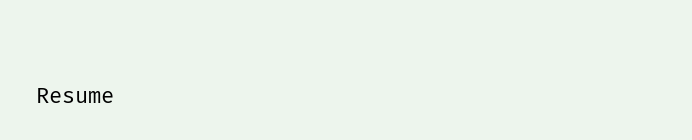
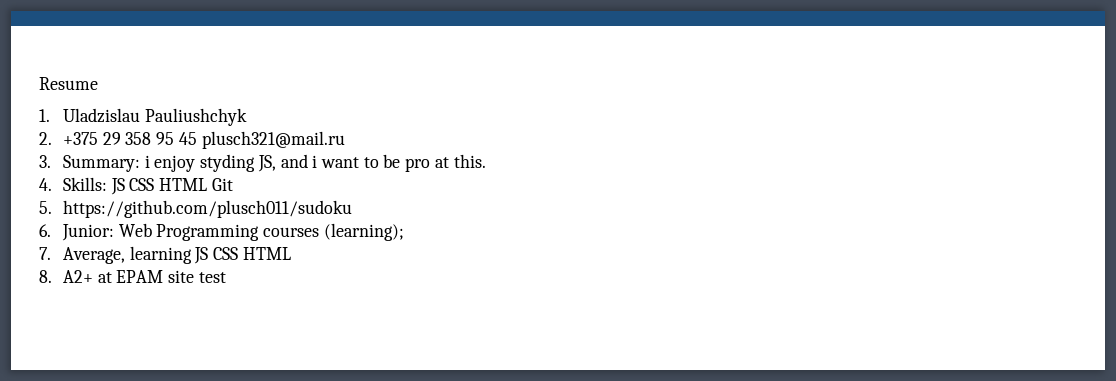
(114, 95) none -> [39,108,247,126] [39,131,345,149] [39,154,486,172] [39,177,233,195] [39,200,352,218] [39,223,404,241] [39,246,291,264] [39,270,226,283] // 1. Uladzislau Pauliushchyk // 2. +375 29 358 95 45 plusch321@mail.ru // 3. Summary: i enjoy styding JS, and i want to be pro at this. // 4. Skills: JS CSS HTML Git // 5. https://github.com/plusch011/sudoku // 6. Junior: Web Programming courses (learning); // 7. Average, learning JS CSS HTML // 8. A2+ at EPAM site test

